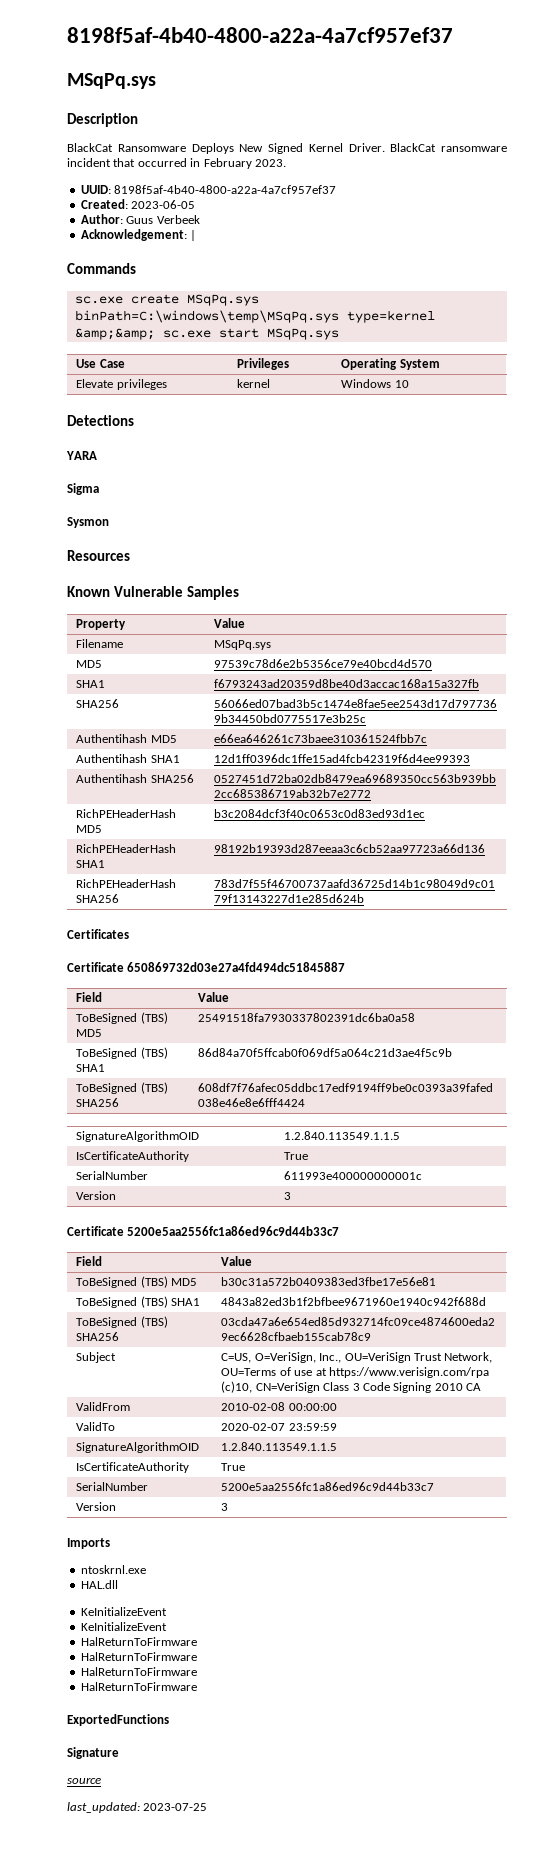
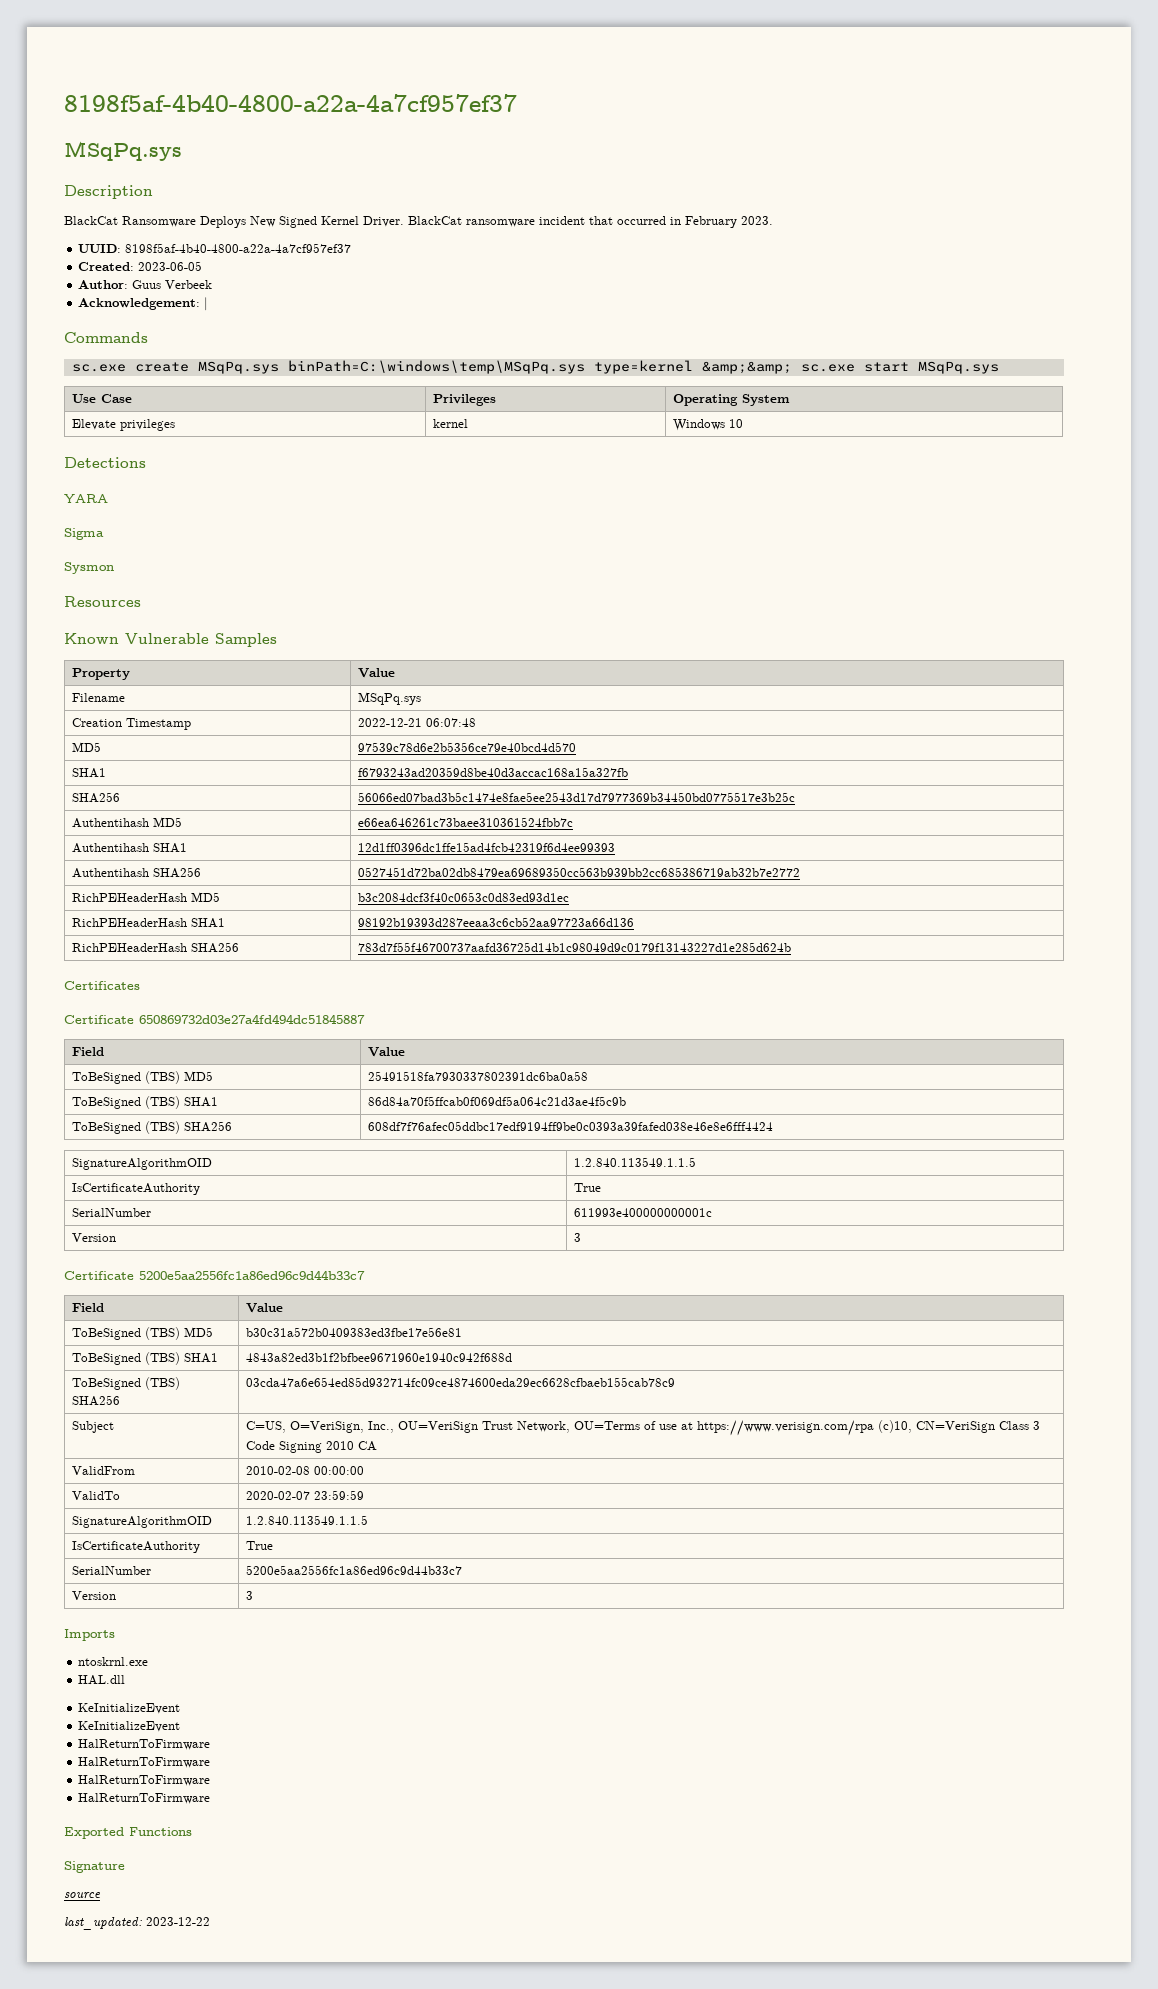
(272, 645) none -> [72,718,192,730] [358,718,477,727] // Creation Timestamp | 2022-12-21 06:07:48
[67,1714,169,1726] ExportedFunctions -> [64,1827,192,1839] Exported Functions
[143,1803,208,1811] 2023-07-25 -> [146,1917,210,1926] 2023-12-22

